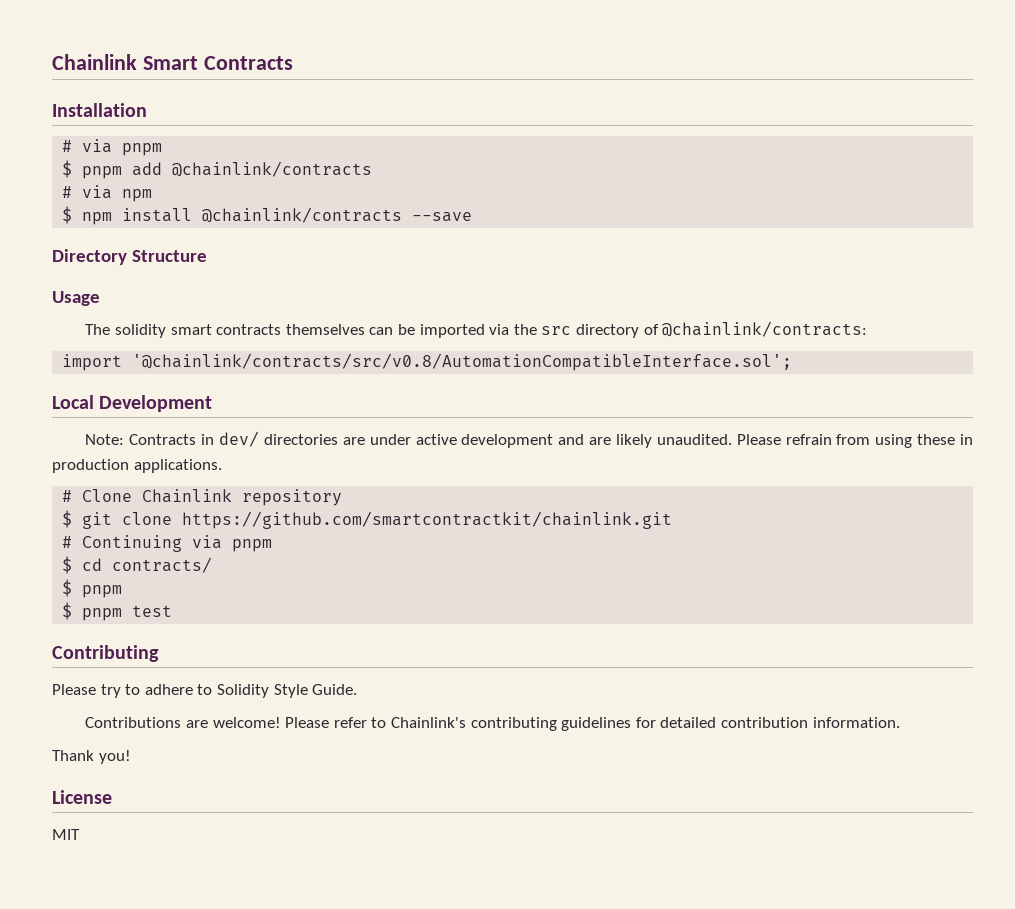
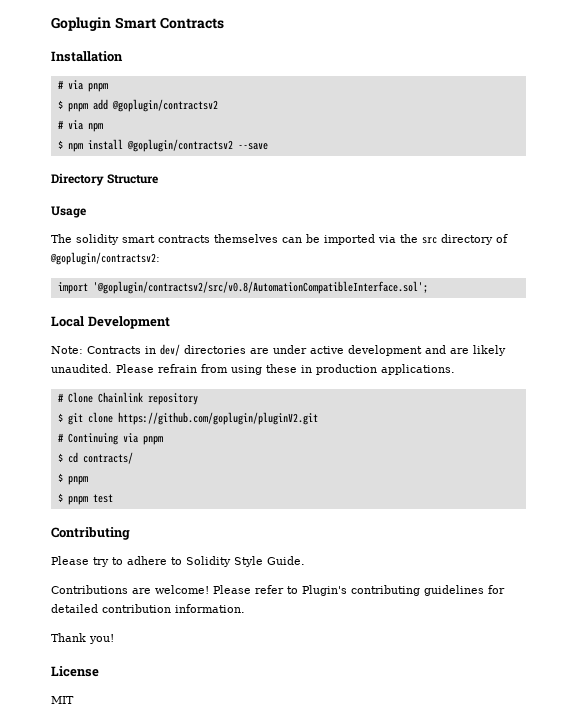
[52,54,137,70] Chainlink -> [51,17,111,31] Goplugin
[172,161,373,177] @chainlink/contracts -> [111,99,218,112] @goplugin/contractsv2
[202,207,403,223] @chainlink/contracts -> [126,139,233,152] @goplugin/contractsv2
[662,321,868,337] @chainlink/contracts: -> [50,252,160,265] @goplugin/contractsv2:
[132,353,793,371] '@chainlink/contracts/src/v0.8/AutomationCompatibleInterface.sol'; -> [92,281,428,294] '@goplugin/contractsv2/src/v0.8/AutomationCompatibleInterface.sol';
[182,511,673,529] https://github.com/smartcontractkit/chainlink.git -> [117,412,318,425] https://github.com/goplugin/pluginV2.git
[391,717,467,728] Chainlink's -> [302,585,347,596] Plugin's

